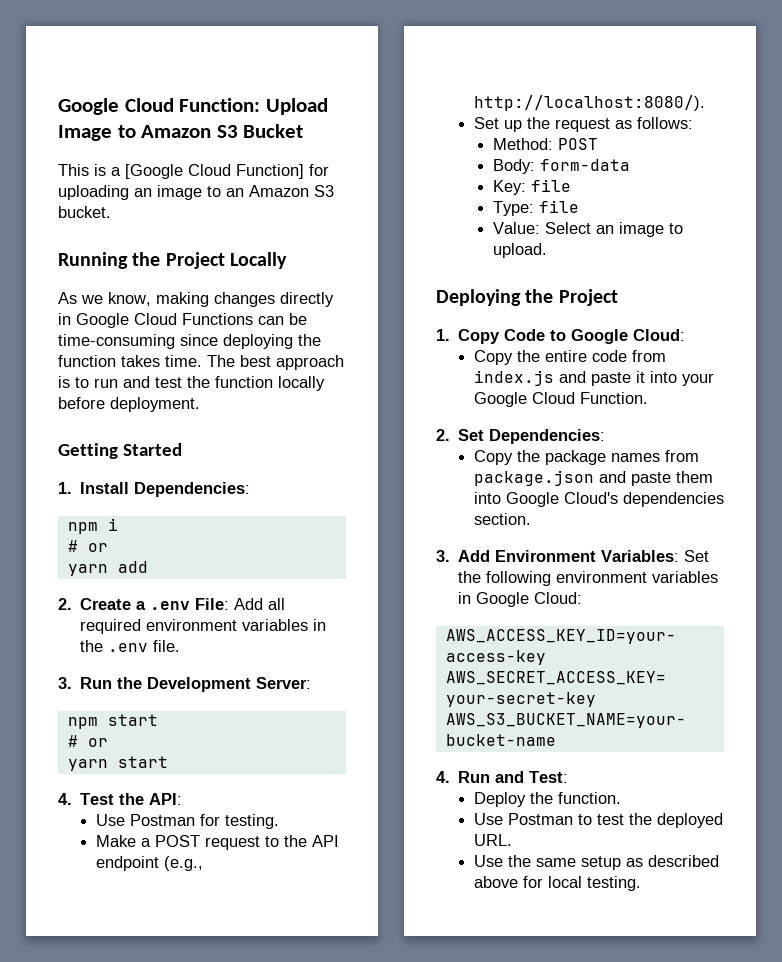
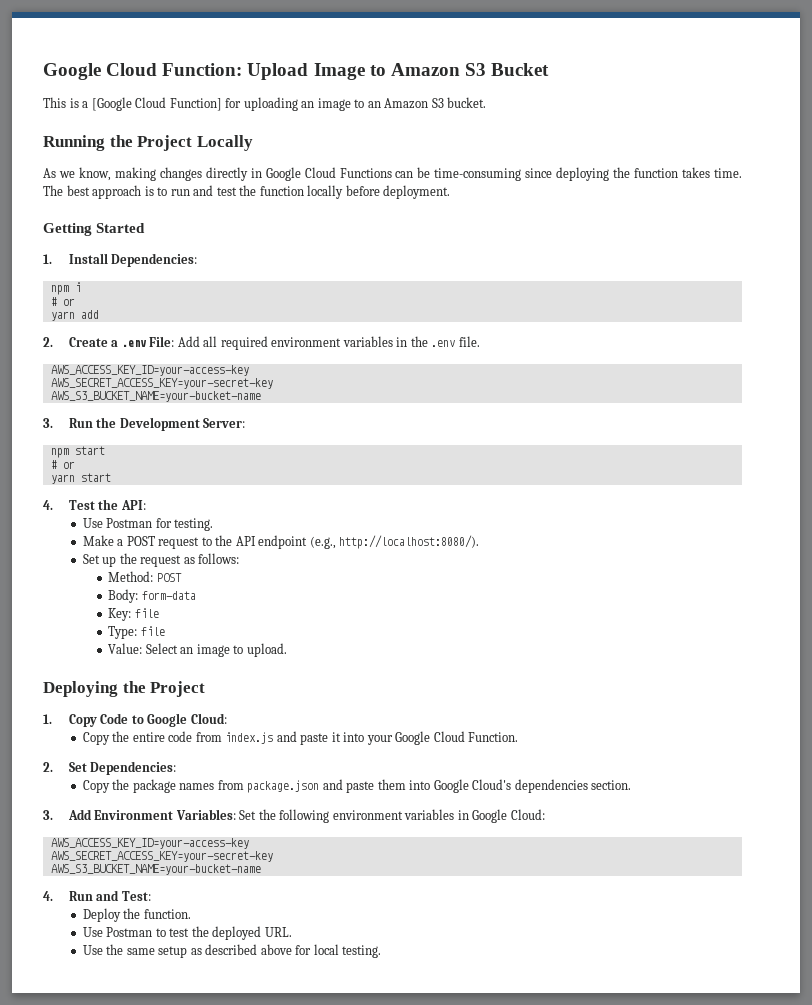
(181, 646) none -> [50,365,249,376] [50,378,273,389] [50,391,261,402] // AWS_ACCESS_KEY_ID=your-access-key // AWS_SECRET_ACCESS_KEY=your-secret-key // AWS_S3_BUCKET_NAME=your-bucket-name

